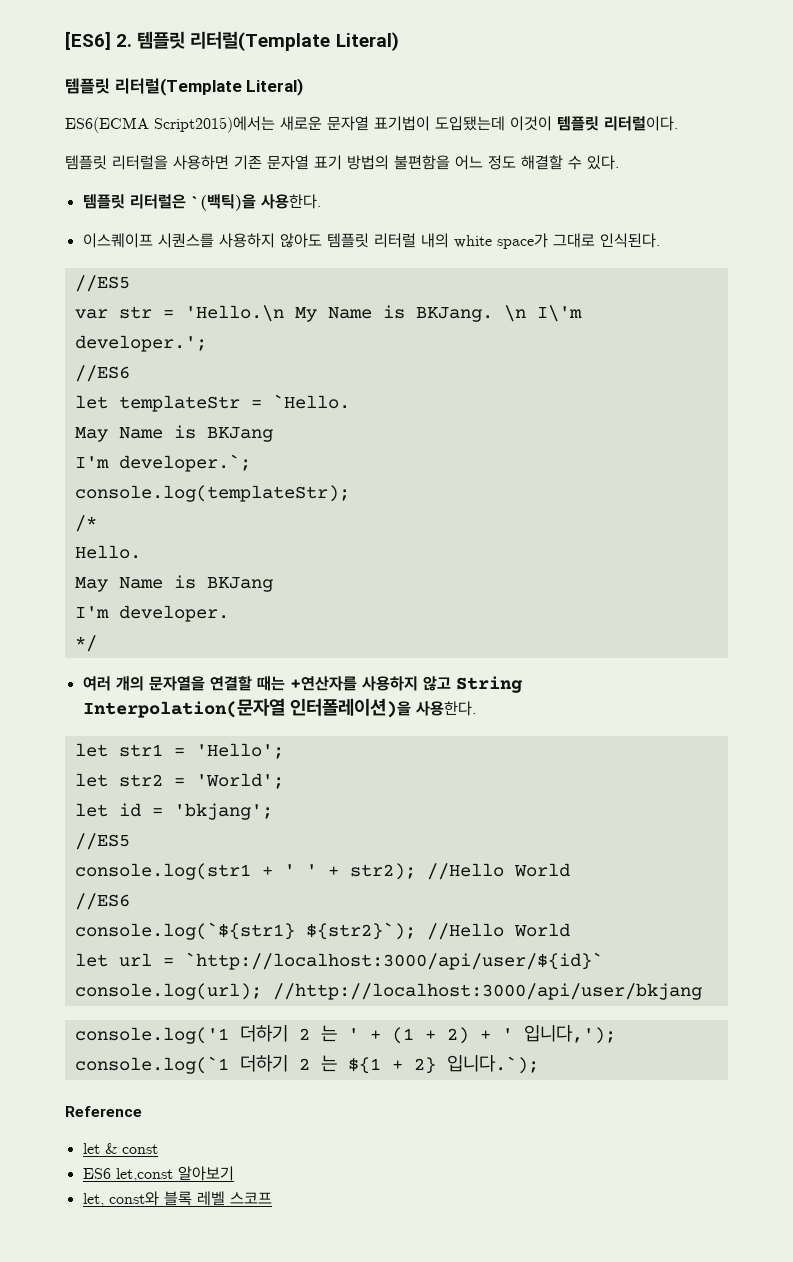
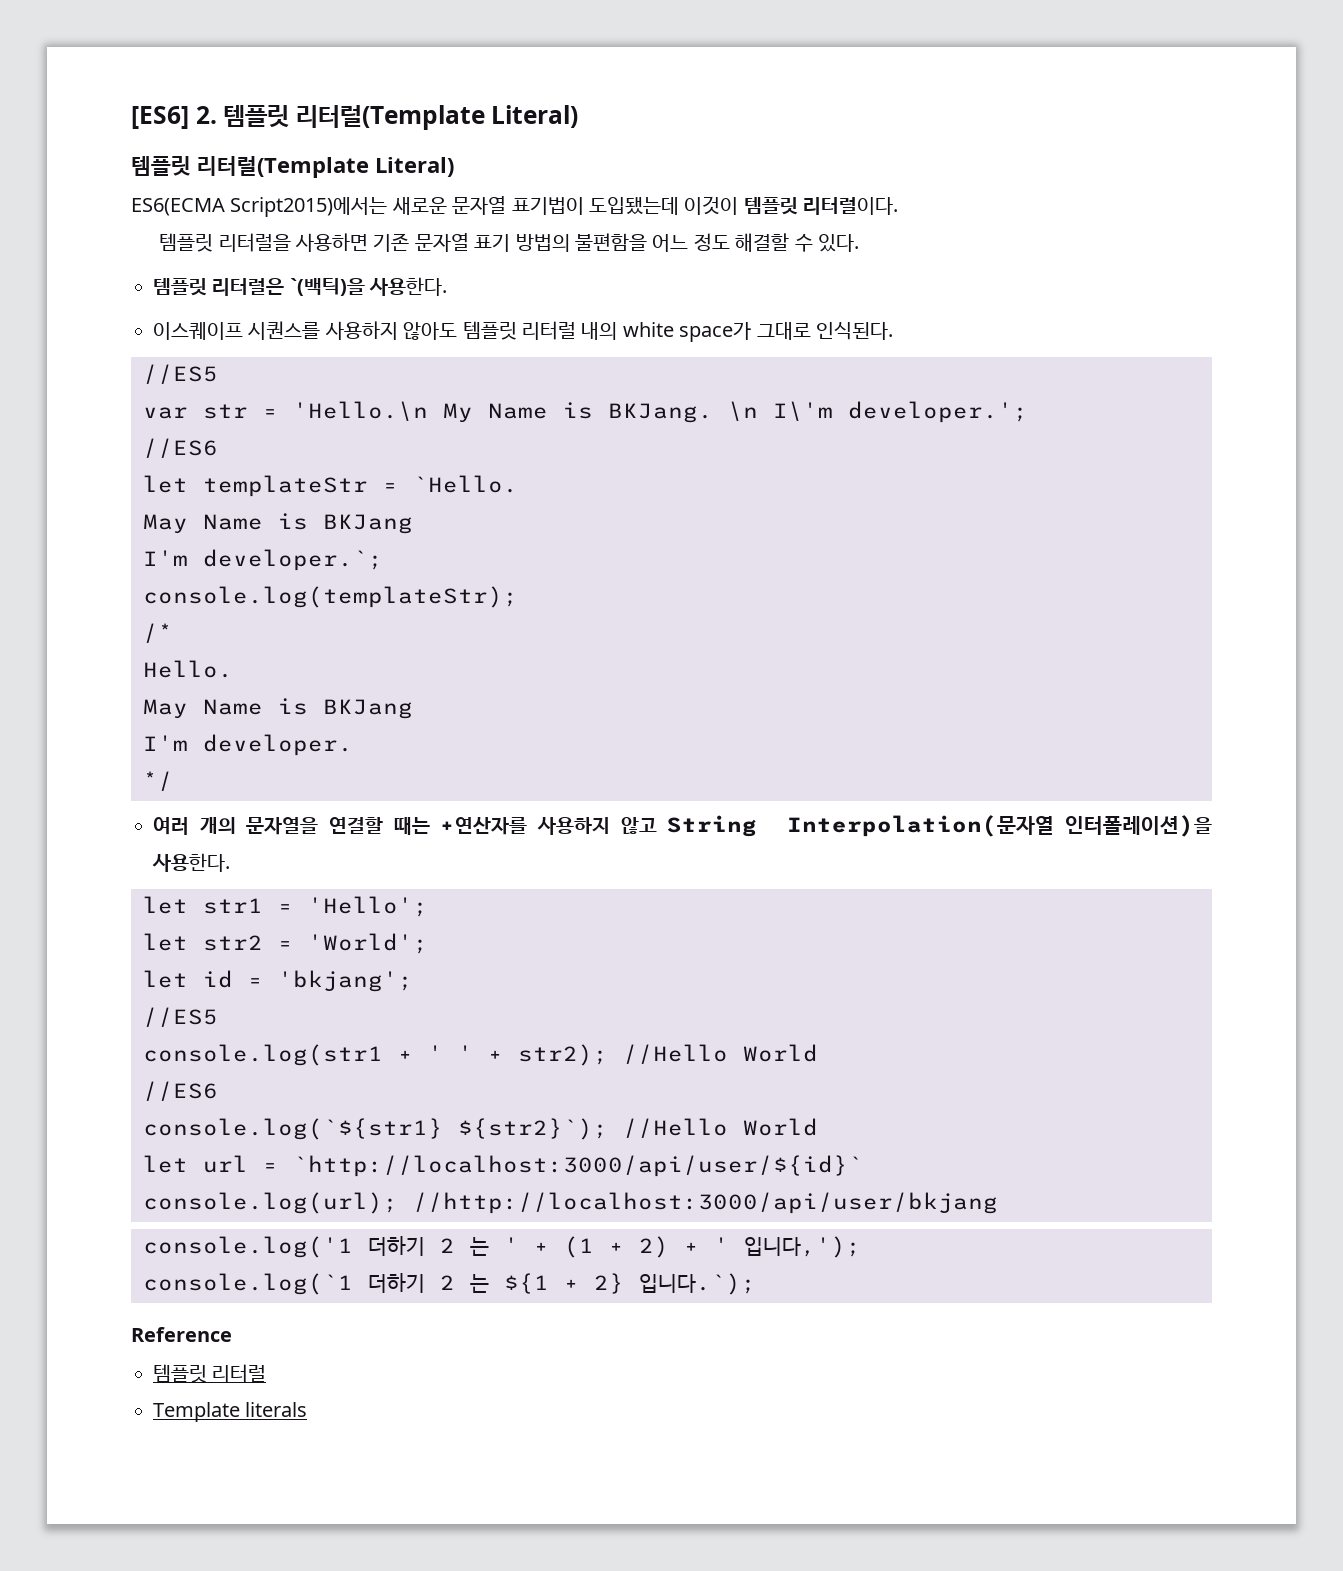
[82,1143,158,1154] [82,1166,234,1182] [82,1191,272,1207] let & const // ES6 let,const 알아보기 // let, const와 블록 레벨 스코프 -> [153,1364,267,1383] [153,1402,308,1422] 템플릿 리터럴 // Template literals

